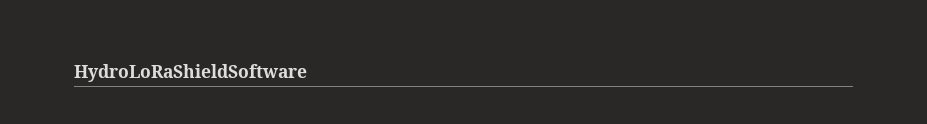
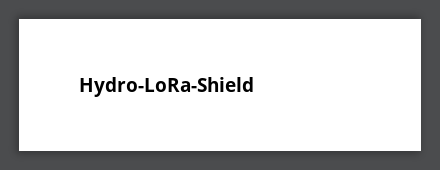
[74,64,307,82] HydroLoRaShieldSoftware -> [79,77,254,97] Hydro-LoRa-Shield

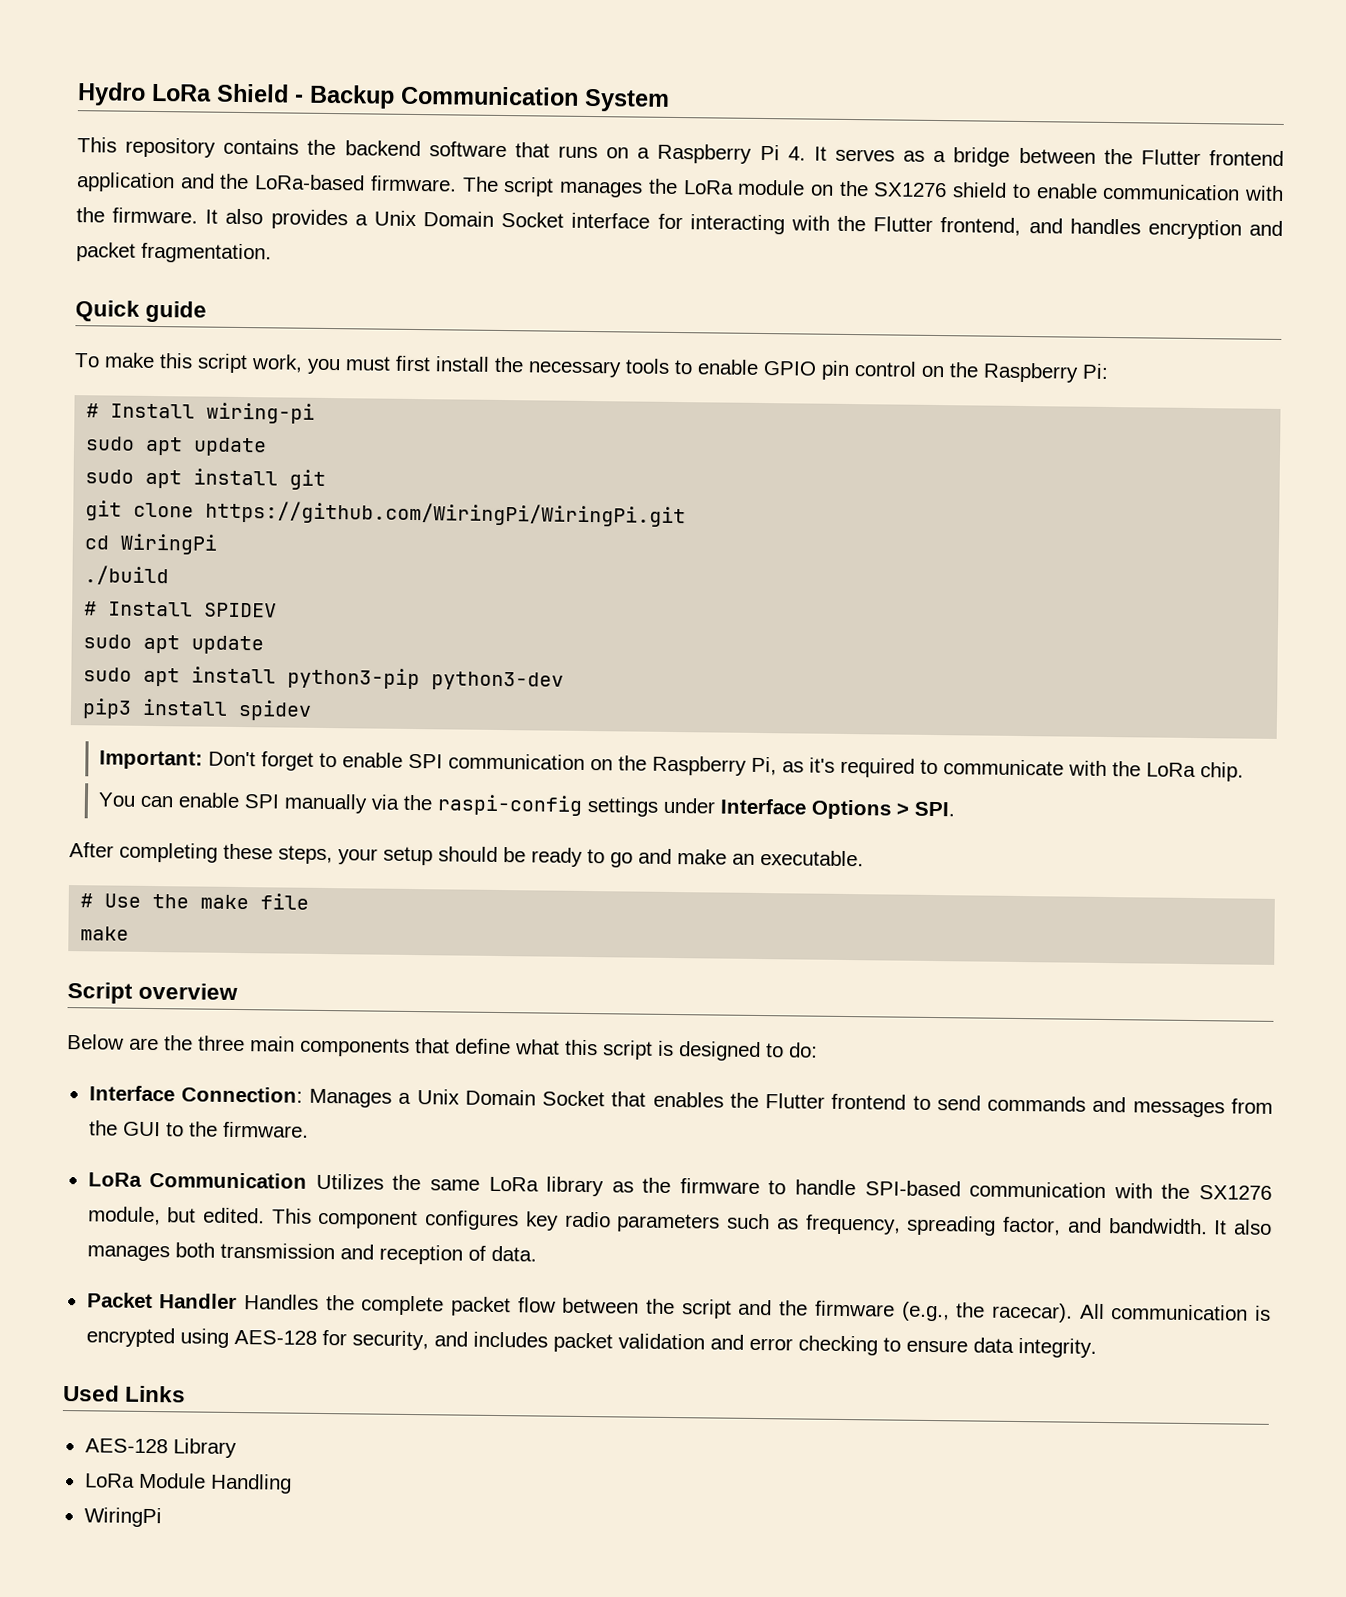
[79,77,254,97] Hydro-LoRa-Shield -> [77,82,670,112] [77,137,1284,167] [76,172,1284,201] [76,207,1283,240] [76,242,272,264] [75,300,208,323] [74,352,1109,383] [86,402,316,424] [85,436,268,457] [85,468,327,490] [85,500,687,528] [84,533,219,555] [84,565,170,586] [84,601,278,618] [83,634,265,655] [83,666,565,691] [82,698,313,721] [99,750,1245,782] [98,792,956,820] [69,842,864,868] [80,893,310,910] [80,926,130,941] [67,982,239,1004] [67,1034,818,1062] [88,1085,1273,1118] [88,1120,309,1138] [87,1171,1273,1200] [87,1206,1273,1236] [86,1242,537,1265] [86,1292,1272,1323] [85,1327,1097,1358] [63,1385,187,1403] [84,1438,237,1459] [84,1472,292,1494] [83,1507,162,1528] Hydro LoRa Shield - Backup Communication System // This repository contains the backend software that runs on a Raspberry Pi 4. It serves as a bridge between the Flutter frontend application and the LoRa-based firmware. The script manages the LoRa module on the SX1276 shield to enable communication with the firmware. It also provides a Unix Domain Socket interface for interacting with the Flutter frontend, and handles encryption and packet fragmentation. // Quick guide // To make this script work, you must first install the necessary tools to enable GPIO pin control on the Raspberry Pi: // # Install wiring-pi // sudo apt update // sudo apt install git // git clone https://github.com/WiringPi/WiringPi.git // cd WiringPi // ./build // # Install SPIDEV // sudo apt update // sudo apt install python3-pip python3-dev // pip3 install spidev // Important: Don't forget to enable SPI communication on the Raspberry Pi, as it's required to communicate with the LoRa chip. // You can enable SPI manually via the raspi-config settings under Interface Options > SPI. // After completing these steps, your setup should be ready to go and make an executable. // # Use the make file // make // Script overview // Below are the three main components that define what this script is designed to do: // Interface Connection: Manages a Unix Domain Socket that enables the Flutter frontend to send commands and messages from the GUI to the firmware. // LoRa Communication Utilizes the same LoRa library as the firmware to handle SPI-based communication with the SX1276 module, but edited. This component configures key radio parameters such as frequency, spreading factor, and bandwidth. It also manages both transmission and reception of data. // Packet Handler Handles the complete packet flow between the script and the firmware (e.g., the racecar). All communication is encrypted using AES-128 for security, and includes packet validation and error checking to ensure data integrity. // Used Links // AES-128 Library // LoRa Module Handling // WiringPi

